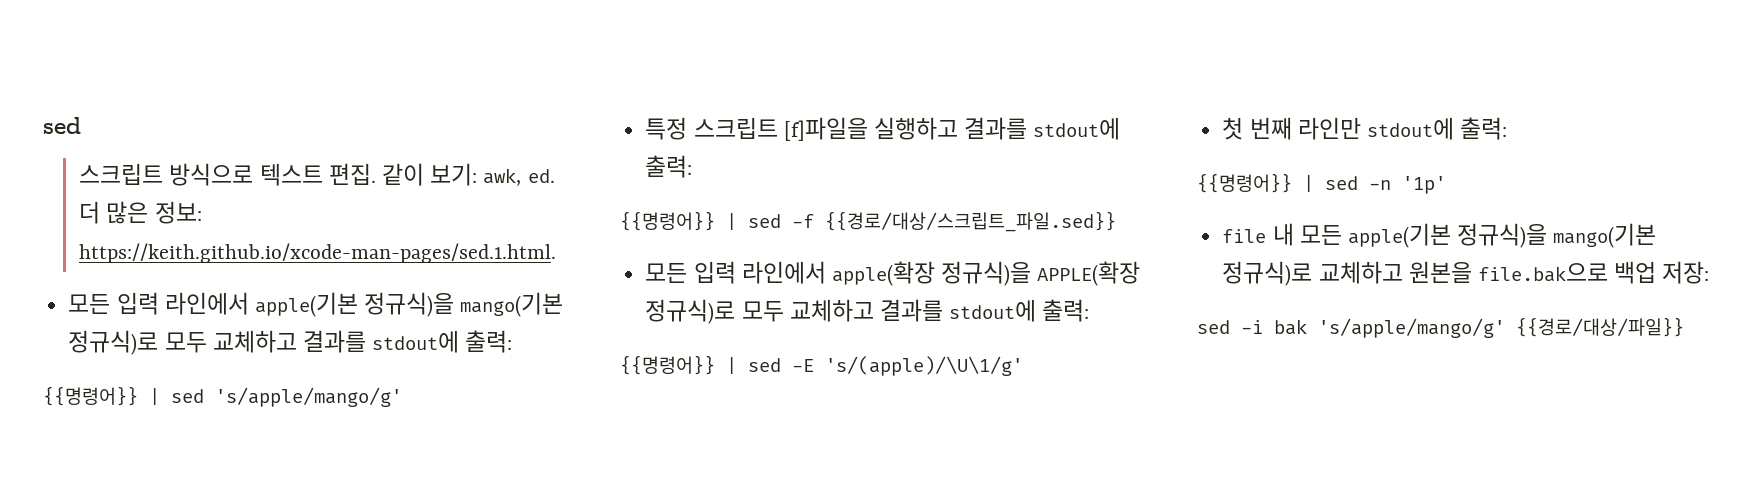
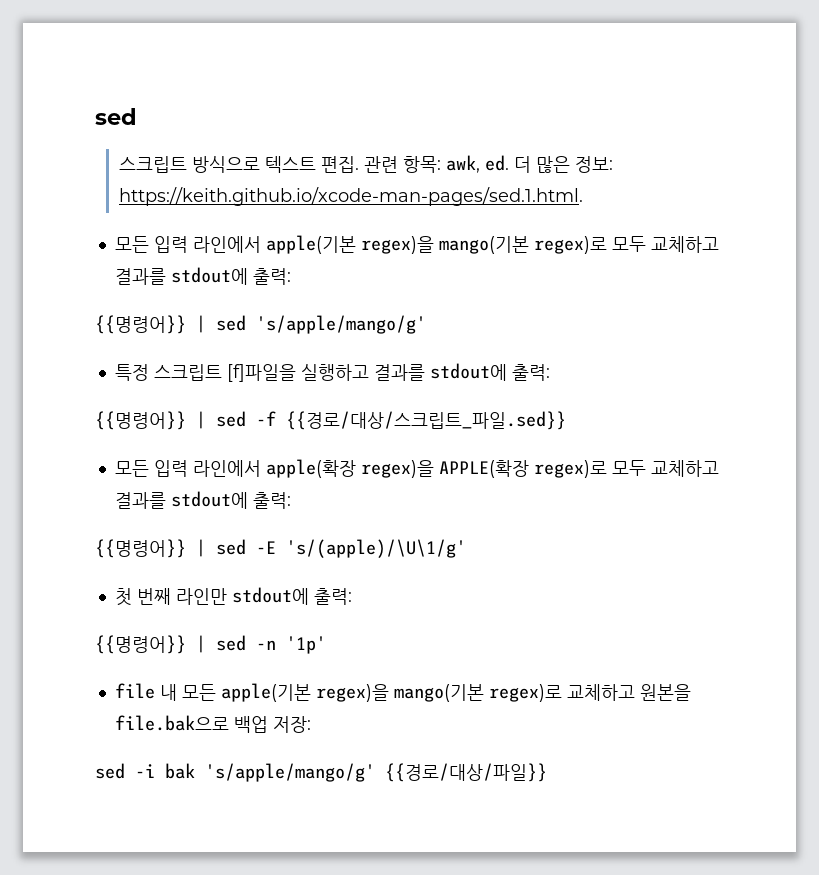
[381,163,478,186] 같이 보기: -> [363,156,441,173] 관련 항목:
[364,292,564,317] [68,330,159,355] 정규식)을 mango(기본 정규식)로 -> [360,236,607,254] regex)을 mango(기본 regex)로
[941,261,1141,286] [645,299,736,324] 정규식)을 APPLE(확장 정규식)로 -> [360,460,607,478] regex)을 APPLE(확장 regex)로
[1457,223,1657,248] [1222,261,1313,286] 정규식)을 mango(기본 정규식)로 -> [315,684,562,702] regex)을 mango(기본 regex)로

